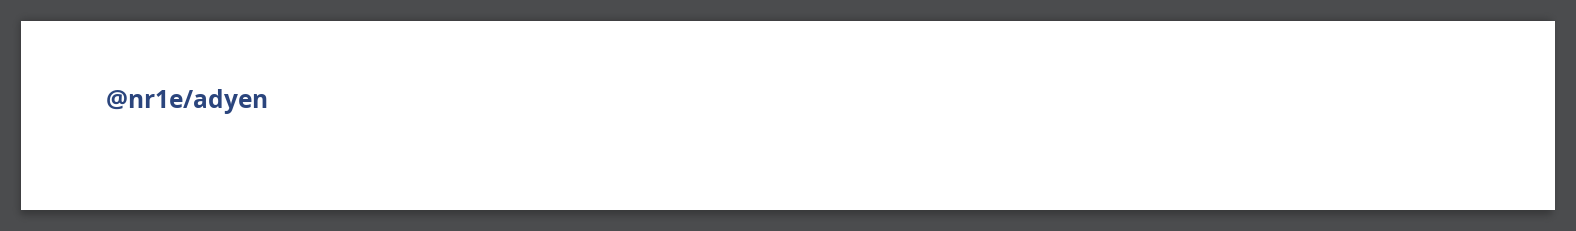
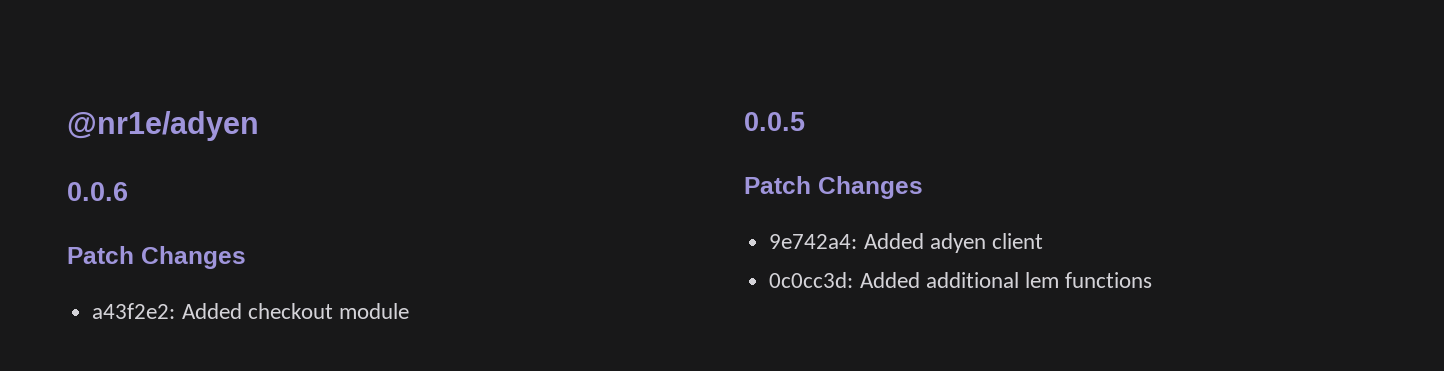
(268, 101) none -> [67,182,128,201] [67,246,246,269] [92,303,409,319] [744,112,805,131] [744,176,923,199] [769,233,1043,253] [769,272,1153,288] // 0.0.6 // Patch Changes // a43f2e2: Added checkout module // 0.0.5 // Patch Changes // 9e742a4: Added adyen client // 0c0cc3d: Added additional lem functions

